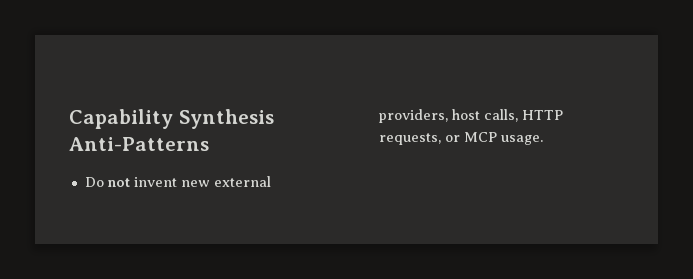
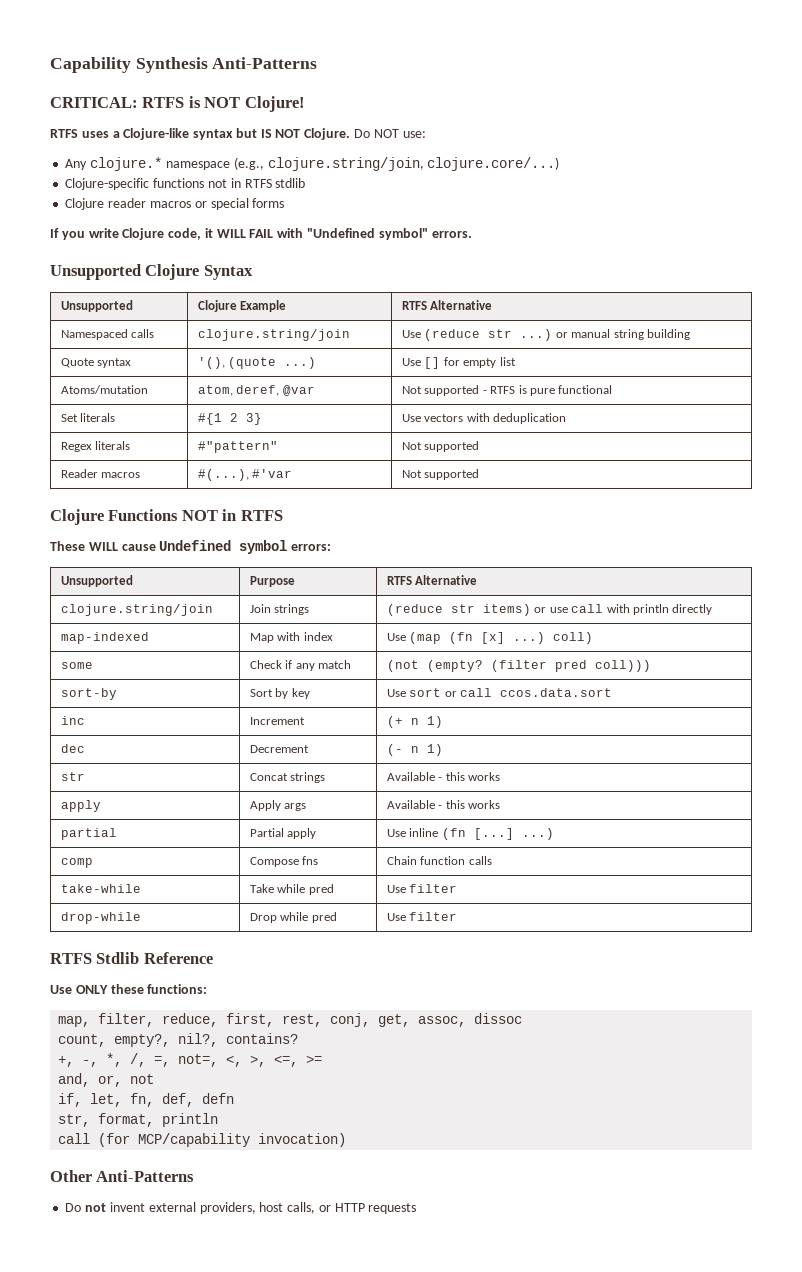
(209, 144) none -> [50,96,305,112] [50,128,426,140] [65,157,560,171] [65,178,306,190] [65,198,285,210] [50,228,472,240] [50,264,253,280] [61,300,134,312] [198,300,287,312] [402,300,493,310] [61,329,155,340] [198,329,351,341] [402,329,690,341] [61,358,132,368] [198,357,317,369] [402,357,516,369] [61,385,149,394] [198,385,315,396] [402,385,613,396] [61,413,116,422] [198,413,263,425] [402,413,567,424] [61,441,131,452] [198,441,279,453] [402,441,480,452] [61,469,141,478] [198,469,293,481] [402,469,480,480] [50,509,283,525] [50,540,332,554] [61,575,134,587] [250,576,296,587] [387,575,478,585] [61,604,214,616] [250,604,310,615] [387,604,713,616] [61,632,150,644] [250,632,333,643] [387,632,594,644] [61,662,94,669] [250,660,352,671] [387,660,652,672] [61,688,118,700] [250,688,310,699] [387,688,613,697] [61,716,86,725] [250,717,306,725] [387,716,444,728] [61,744,86,753] [250,745,310,753] [387,744,444,756] [61,772,86,781] [250,772,326,783] [387,772,501,781] [61,800,102,812] [250,800,307,811] [387,800,501,809] [61,828,118,840] [250,828,317,839] [387,828,554,840] [61,858,94,868] [250,856,319,867] [387,856,492,865] [61,884,142,893] [250,884,334,895] [387,884,458,893] [61,912,142,924] [250,912,337,923] [387,912,458,921] [50,952,213,964] [50,984,208,994] [58,1013,523,1027] [58,1033,299,1047] [58,1053,323,1067] [58,1073,155,1087] [58,1093,235,1107] [58,1113,219,1127] [58,1133,347,1147] [50,1170,195,1182] // CRITICAL: RTFS is NOT Clojure! // RTFS uses a Clojure-like syntax but IS NOT Clojure. Do NOT use: // Any clojure.* namespace (e.g., clojure.string/join, clojure.core/...) // Clojure-specific functions not in RTFS stdlib // Clojure reader macros or special forms // If you write Clojure code, it WILL FAIL with "Undefined symbol" errors. // Unsupported Clojure Syntax // Unsupported | Clojure Example | RTFS Alternative // Namespaced calls | clojure.string/join | Use (reduce str ...) or manual string building // Quote syntax | '(), (quote ...) | Use [] for empty list // Atoms/mutation | atom, deref, @var | Not supported - RTFS is pure functional // Set literals | #{1 2 3} | Use vectors with deduplication // Regex literals | #"pattern" | Not supported // Reader macros | #(...), #'var | Not supported // Clojure Functions NOT in RTFS // These WILL cause Undefined symbol errors: // Unsupported | Purpose | RTFS Alternative // clojure.string/join | Join strings | (reduce str items) or use call with println directly // map-indexed | Map with index | Use (map (fn [x] ...) coll) // some | Check if any match | (not (empty? (filter pred coll))) // sort-by | Sort by key | Use sort or call ccos.data.sort // inc | Increment | (+ n 1) // dec | Decrement | (- n 1) // str | Concat strings | Available - this works // apply | Apply args | Available - this works // partial | Partial apply | Use inline (fn [...] ...) // comp | Compose fns | Chain function calls // take-while | Take while pred | Use filter // drop-while | Drop while pred | Use filter // RTFS Stdlib Reference // Use ONLY these functions: // map, filter, reduce, first, rest, conj, get, assoc, dissoc // count, empty?, nil?, contains? // +, -, *, /, =, not=, <, >, <=, >= // and, or, not // if, let, fn, def, defn // str, format, println // call (for MCP/capability invocation) // Other Anti-Patterns
[180,180,210,187] new -> (145, 1207) none
[521,110,563,120] [378,132,543,145] HTTP requests, or MCP usage. -> [318,1203,417,1214] or HTTP requests

